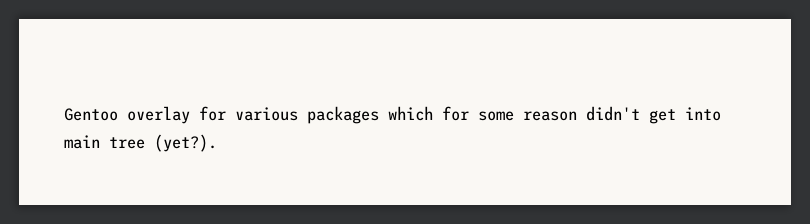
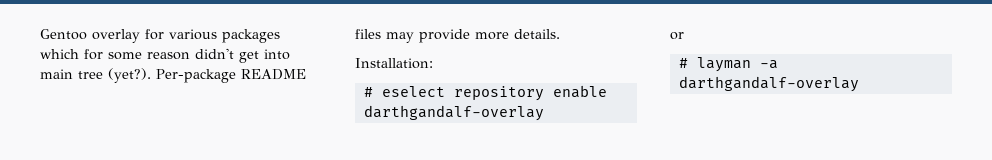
(217, 143) none -> [156,69,306,83] [355,29,560,43] [355,58,433,69] [363,85,607,101] [363,105,544,121] [670,32,684,40] [678,57,778,72] [678,76,859,92] Per-package README files may provide more details. // Installation: // # eselect repository enable darthgandalf-overlay // or // # layman -a darthgandalf-overlay

